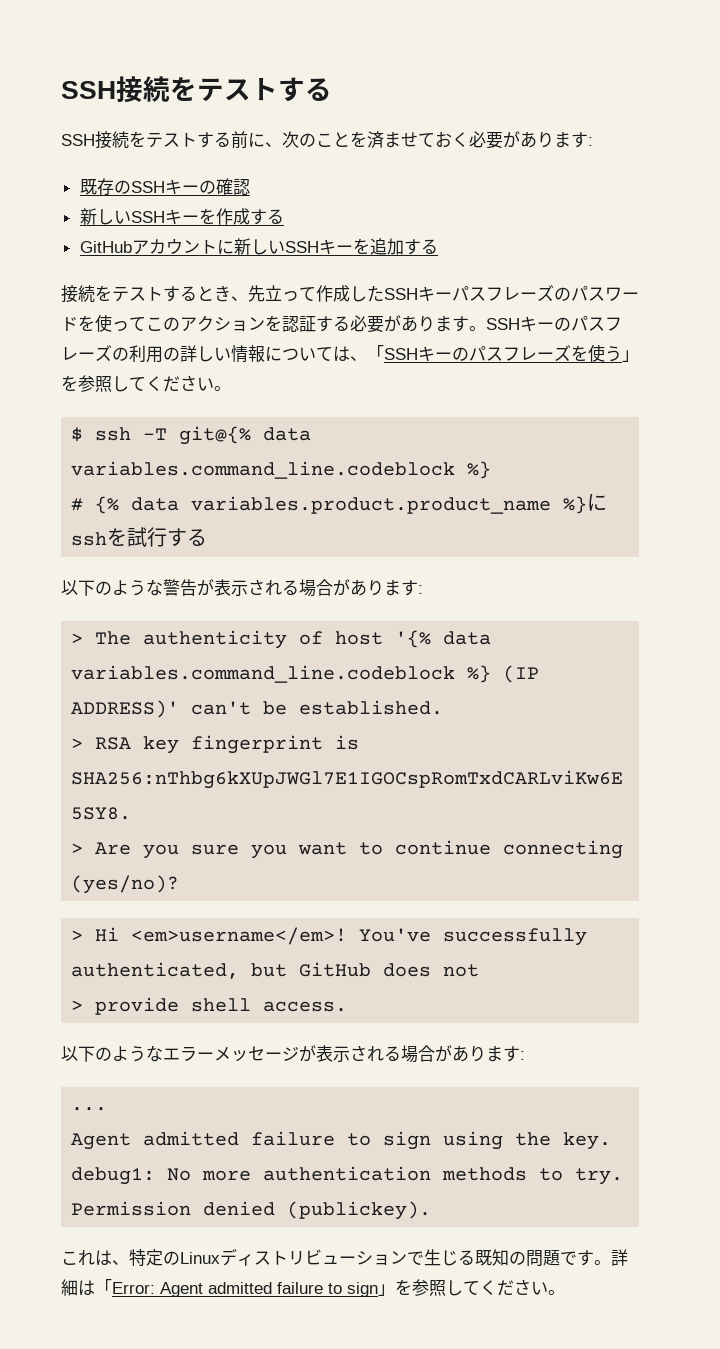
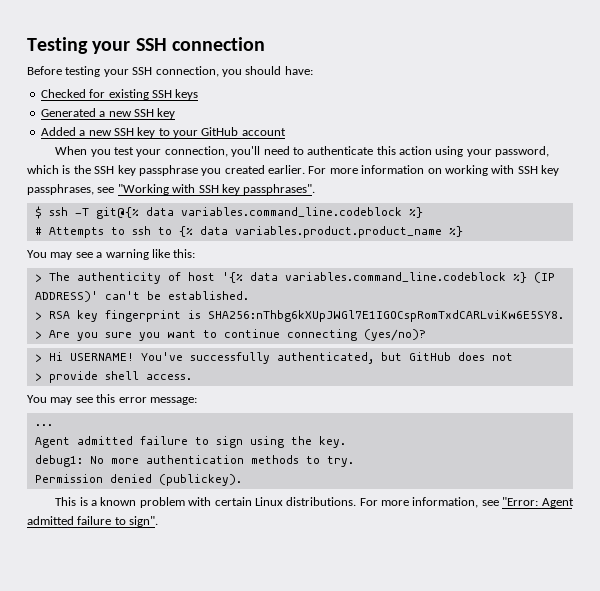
[61,76,332,103] [61,131,593,149] [79,178,250,195] [79,208,284,225] [79,238,438,255] [61,285,639,303] [61,314,622,333] [61,344,639,363] [61,375,231,392] SSH接続をテストする // SSH接続をテストする前に、次のことを済ませておく必要があります: // 既存のSSHキーの確認 // 新しいSSHキーを作成する // GitHubアカウントに新しいSSHキーを追加する // 接続をテストするとき、先立って作成したSSHキーパスフレーズのパスワードを使ってこのアクションを認証する必要があります。SSHキーのパスフレーズの利用の詳しい情報については、「SSHキーのパスフレーズを使う」を参照してください。 -> [27,37,265,54] [27,66,313,77] [40,89,199,100] [40,108,176,119] [40,127,286,138] [55,146,550,157] [27,165,559,176] [27,184,316,195] Testing your SSH connection // Before testing your SSH connection, you should have: // Checked for existing SSH keys // Generated a new SSH key // Added a new SSH key to your GitHub account // When you test your connection, you'll need to authenticate this action using your password, which is the SSH key passphrase you created earlier. For more information on working with SSH key passphrases, see "Working with SSH key passphrases".
(84, 504) none -> [48,226,172,238] Attempts to ssh to
[587,494,608,511] [71,527,208,547] [61,579,423,597] にsshを試行する // 以下のような警告が表示される場合があります: -> [27,249,196,260] // You may see a warning like this:
[131,927,348,945] <em>username</em>! -> [69,353,134,361] USERNAME!
[61,1045,525,1063] 以下のようなエラーメッセージが表示される場合があります: -> [27,394,197,405] You may see this error message:
[61,1248,628,1267] [61,1279,565,1297] これは、特定のLinuxディストリビューションで生じる既知の問題です。詳細は「Error: Agent admitted failure to sign」を参照してください。 -> [55,497,574,508] [27,516,159,527] This is a known problem with certain Linux distributions. For more information, see "Error: Agent admitted failure to sign".

